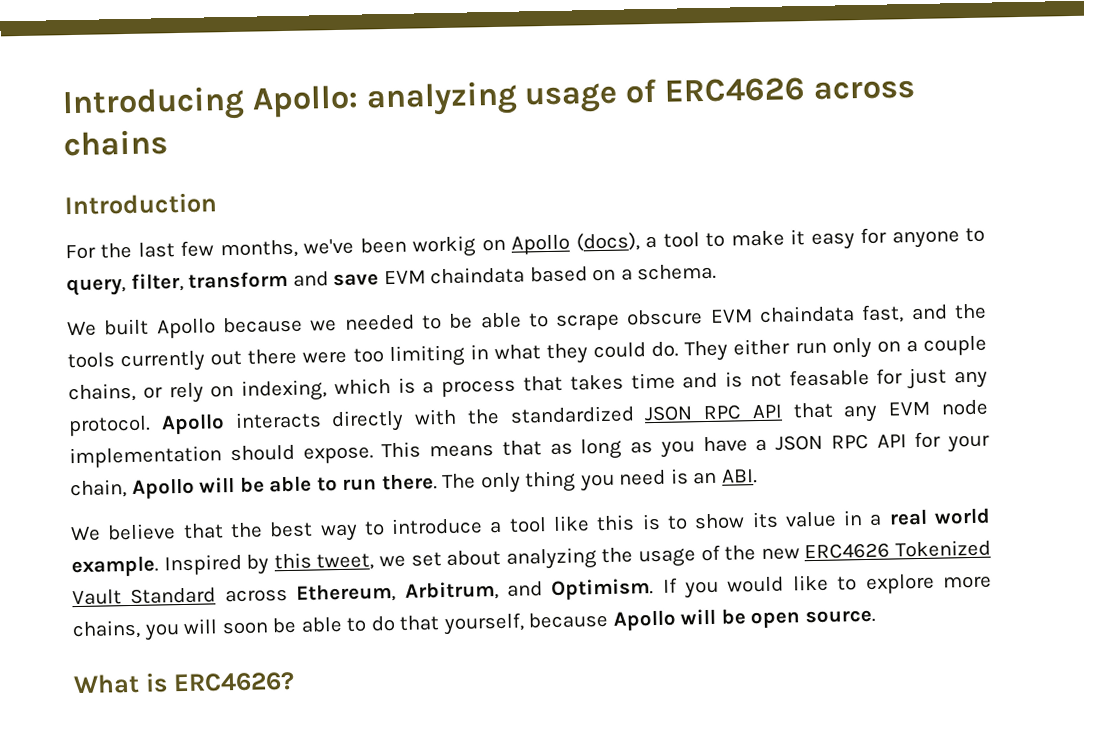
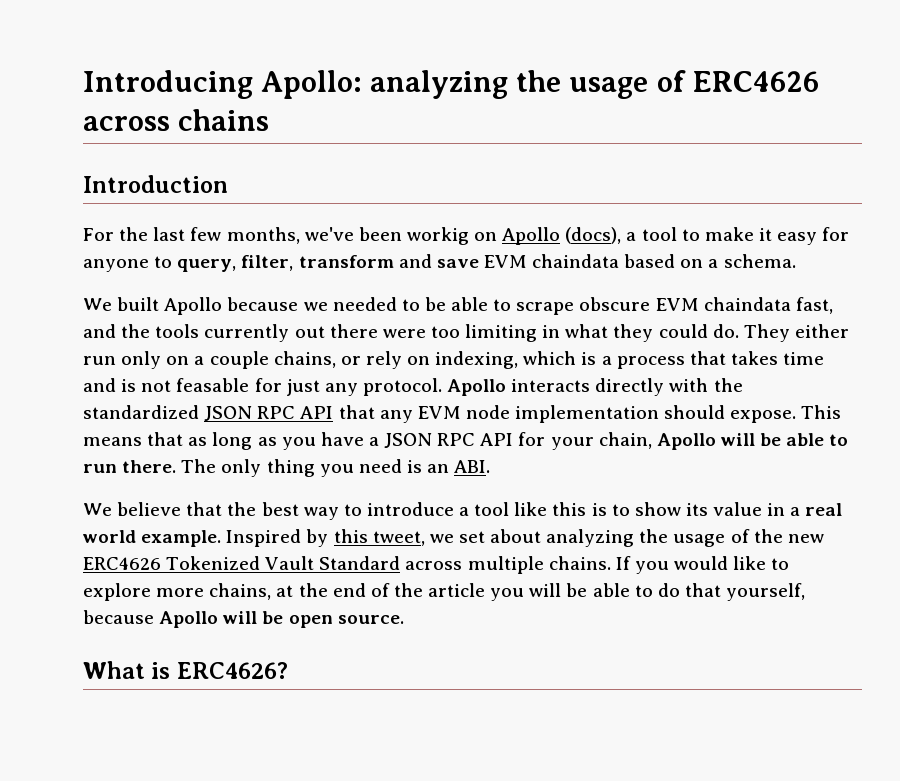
(518, 98) none -> [516,70,562,92] the
[296,578,655,603] Ethereum, Arbitrum, and Optimism. -> [467,556,611,574] multiple chains.
(141, 629) none -> [276,583,486,597] at the end of the article
[221,621,269,635] soon -> (562, 590) none

